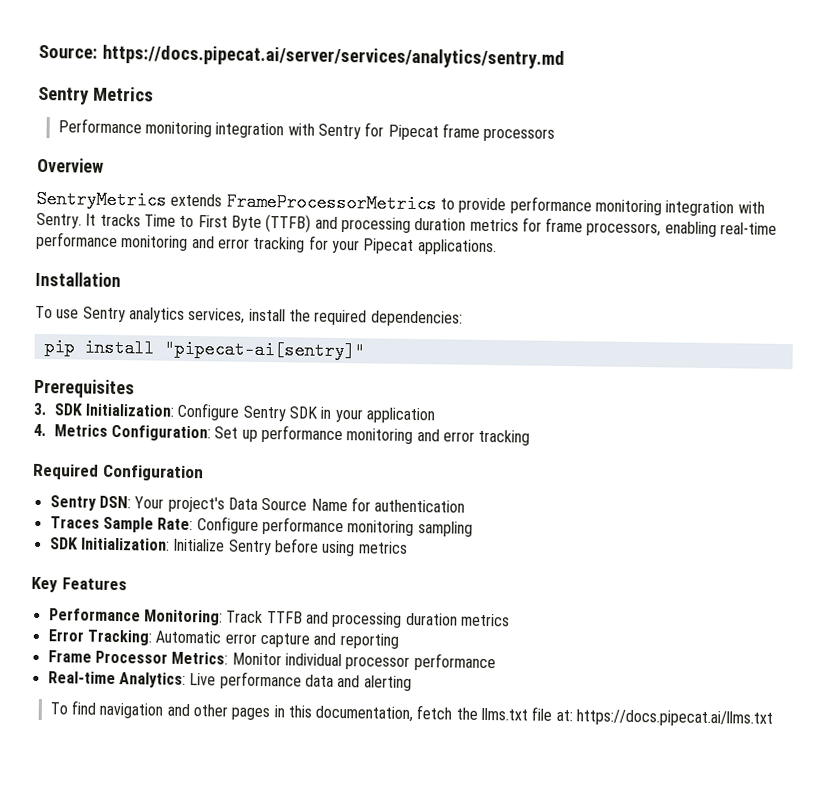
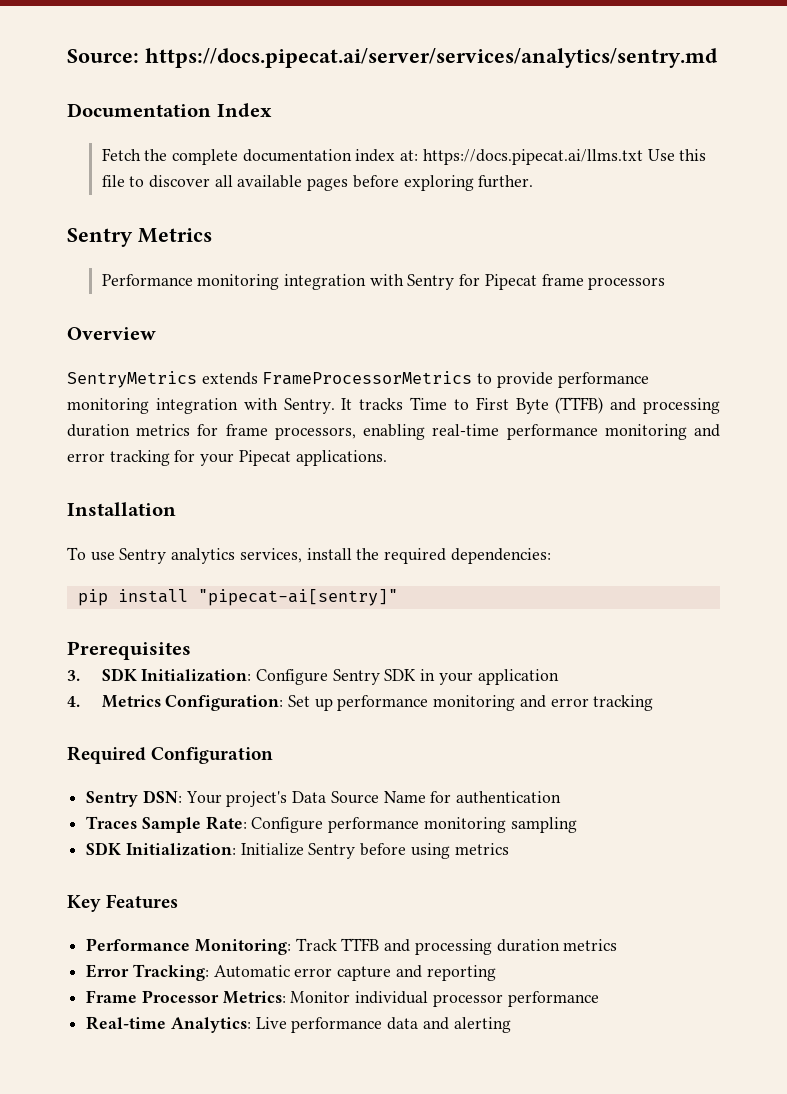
(565, 57) none -> [67,103,272,117] [101,148,707,165] [101,175,534,191] // Documentation Index // Fetch the complete documentation index at: https://docs.pipecat.ai/llms.txt Use this file to discover all available pages before exploring further.
[49,700,774,727] // To find navigation and other pages in this documentation, fetch the llms.txt file at: https://docs.pipecat.ai/llms.txt -> (511, 1025) none

